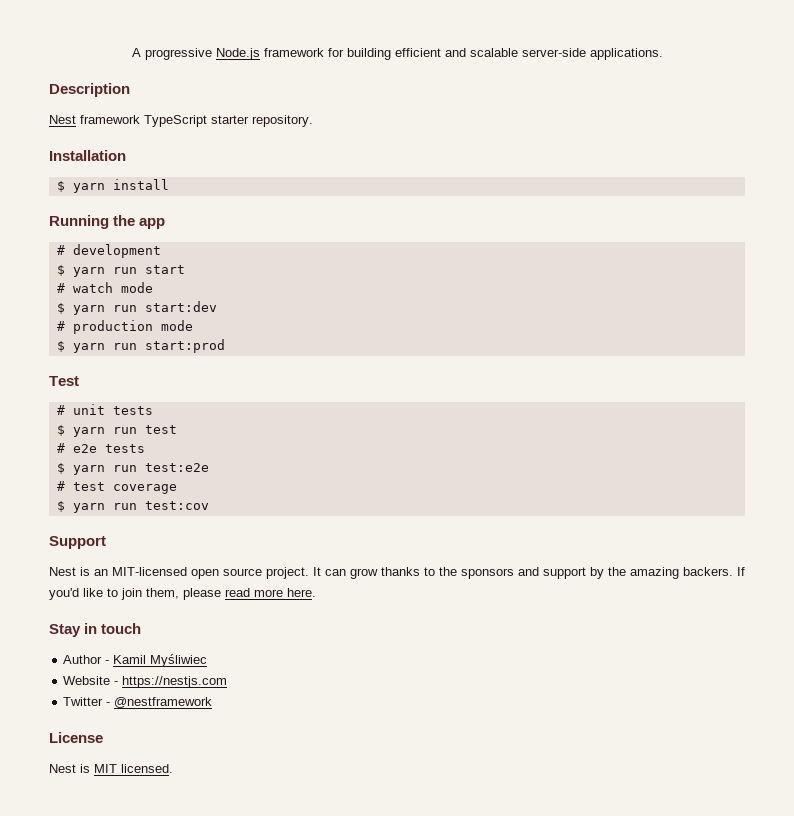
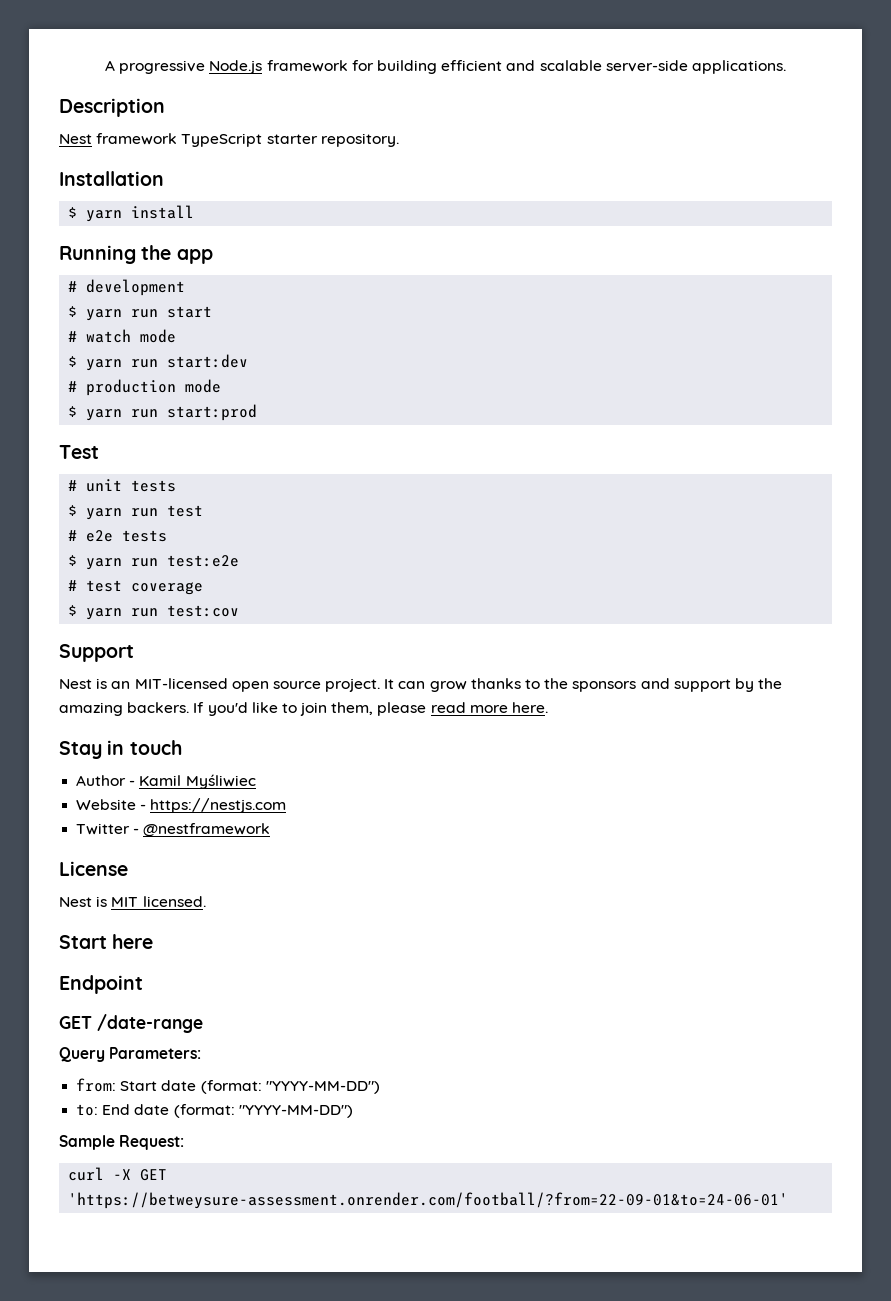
(173, 768) none -> [59,934,154,949] [59,975,143,994] [59,1014,203,1033] [59,1047,202,1062] [76,1078,380,1094] [76,1104,353,1118] [59,1135,185,1150] [68,1167,168,1181] [68,1192,789,1209] // Start here // Endpoint // GET /date-range // Query Parameters: // from: Start date (format: "YYYY-MM-DD") // to: End date (format: "YYYY-MM-DD") // Sample Request: // curl -X GET 'https://betweysure-assessment.onrender.com/football/?from=22-09-01&to=24-06-01'

